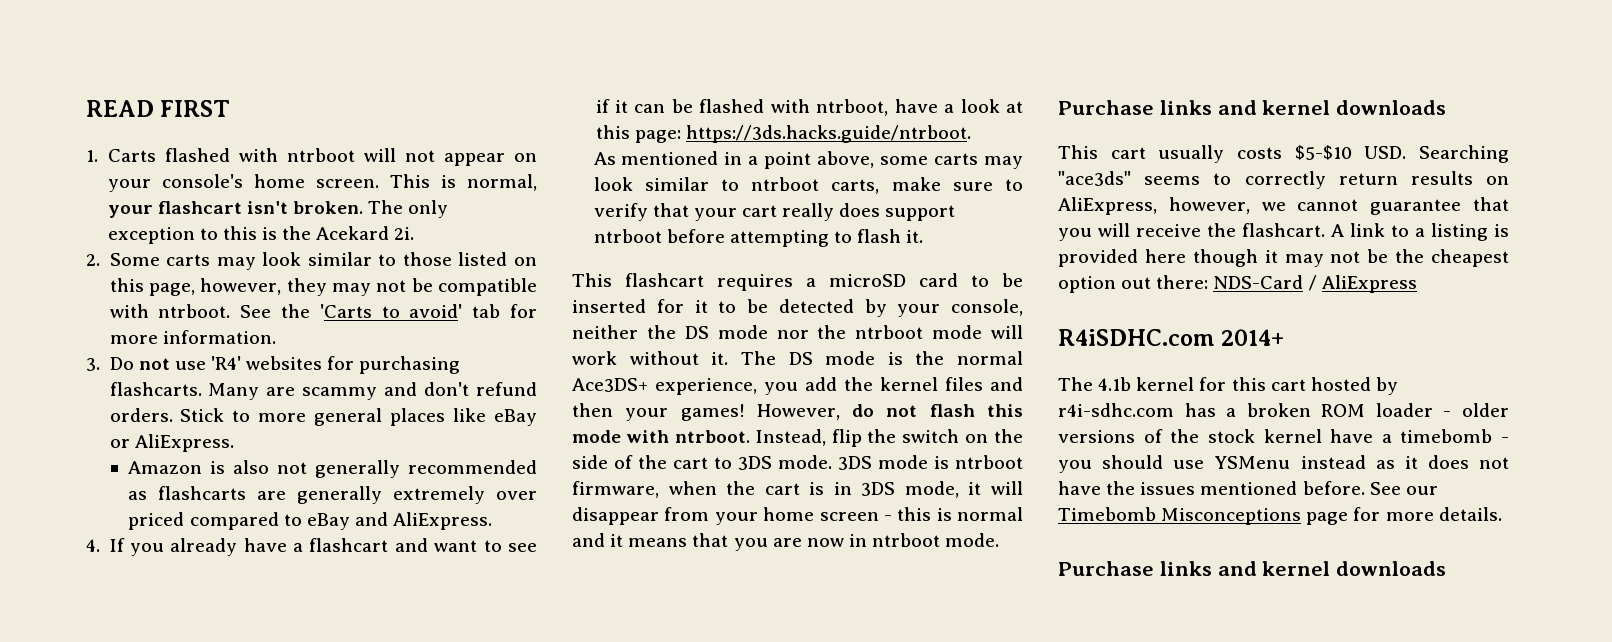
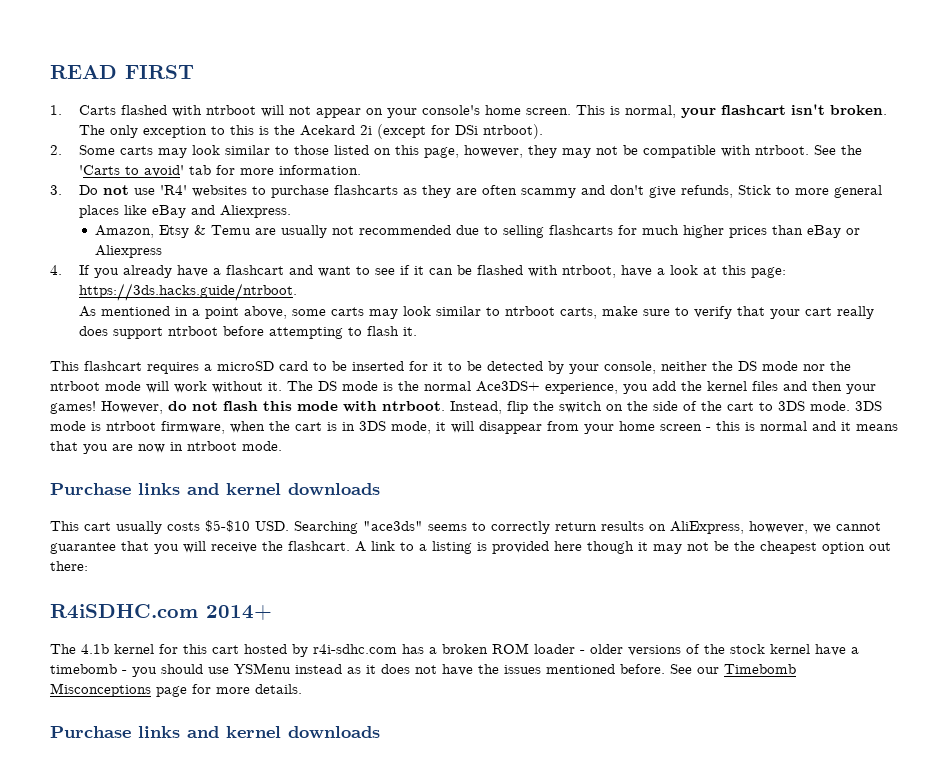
[394,227,415,240] 2i. -> [359,124,543,139] 2i (except for DSi ntrboot).
[327,356,461,374] [109,382,296,400] for purchasing flashcarts. Many are -> [251,185,517,198] to purchase flashcarts as they are often
[476,382,538,396] [109,408,173,422] refund orders. -> [648,185,733,198] give refunds,
[109,434,234,452] [128,460,537,478] [128,486,537,504] [128,512,493,530] or AliExpress. // Amazon is also not generally recommended as flashcarts are generally extremely over priced compared to eBay and AliExpress. -> [190,205,291,218] [95,225,861,238] [95,245,163,258] and Aliexpress. // Amazon, Etsy & Temu are usually not recommended due to selling flashcarts for much higher prices than eBay or Aliexpress
[1213,275,1417,293] NDS-Card / AliExpress -> (88, 566) none

